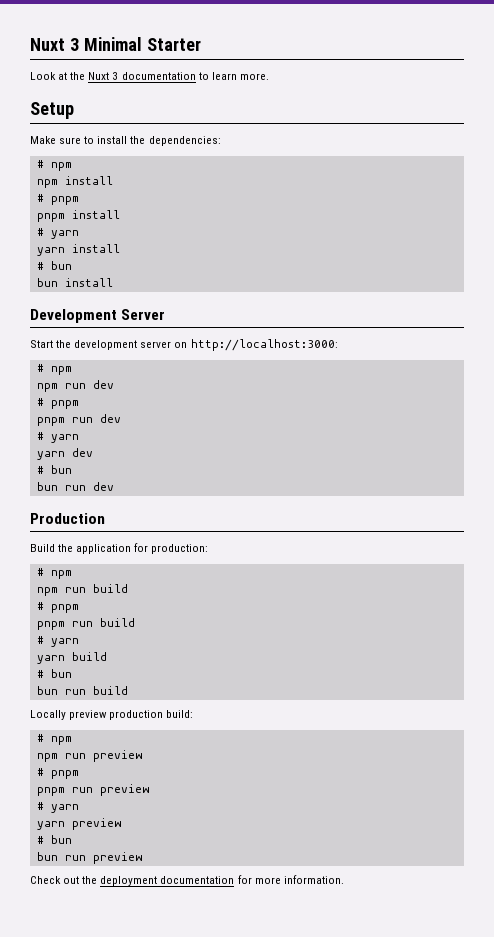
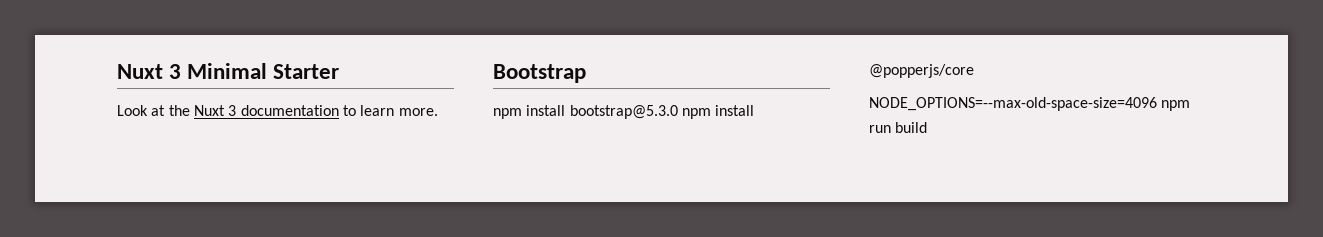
[30,102,74,119] [30,136,221,146] [36,160,72,171] [36,176,113,188] [36,194,79,205] [36,210,120,222] [36,228,79,239] [36,244,120,256] [36,261,72,270] [36,278,113,287] [30,309,166,323] [30,339,338,351] [36,364,72,375] [36,380,114,392] [36,398,79,409] [36,414,121,426] [36,432,79,443] [36,448,93,460] [36,465,72,474] [36,482,114,491] [30,513,105,524] [30,543,209,554] [36,568,72,579] [36,584,128,596] [36,602,79,613] [36,618,135,630] [36,636,79,647] [36,652,107,664] [36,669,72,678] [36,686,128,695] [30,710,194,720] [36,734,72,745] [36,750,143,762] [36,768,79,779] [36,784,150,796] [36,802,79,813] [36,818,122,830] [36,835,72,844] [36,852,143,864] [30,875,344,886] Setup // Make sure to install the dependencies: // # npm // npm install // # pnpm // pnpm install // # yarn // yarn install // # bun // bun install // Development Server // Start the development server on http://localhost:3000: // # npm // npm run dev // # pnpm // pnpm run dev // # yarn // yarn dev // # bun // bun run dev // Production // Build the application for production: // # npm // npm run build // # pnpm // pnpm run build // # yarn // yarn build // # bun // bun run build // Locally preview production build: // # npm // npm run preview // # pnpm // pnpm run preview // # yarn // yarn preview // # bun // bun run preview // Check out the deployment documentation for more information. -> [493,64,586,83] [493,105,755,119] [869,64,974,78] [869,97,1191,111] [869,122,928,133] Bootstrap // npm install bootstrap@5.3.0 npm install @popperjs/core // NODE_OPTIONS=--max-old-space-size=4096 npm run build

